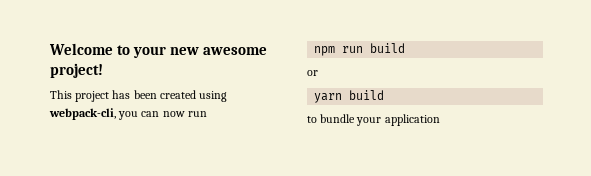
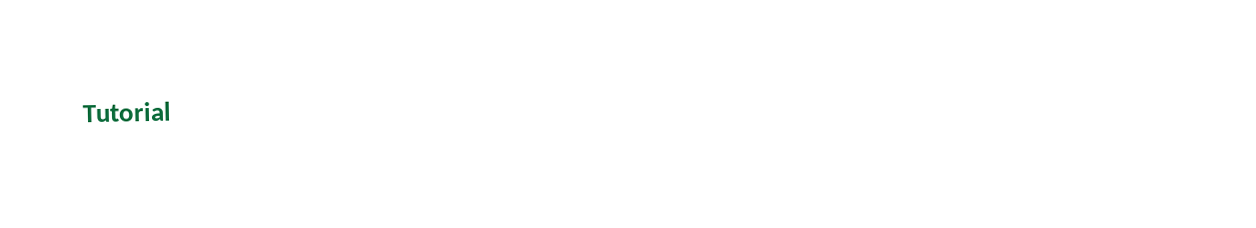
[49,43,268,58] [50,63,103,78] [50,90,228,102] [49,108,207,120] [314,43,406,56] [307,70,318,76] [314,90,385,103] [307,114,440,126] Welcome to your new awesome project! // This project has been created using webpack-cli, you can now run // npm run build // or // yarn build // to bundle your application -> [82,101,172,123] Tutorial

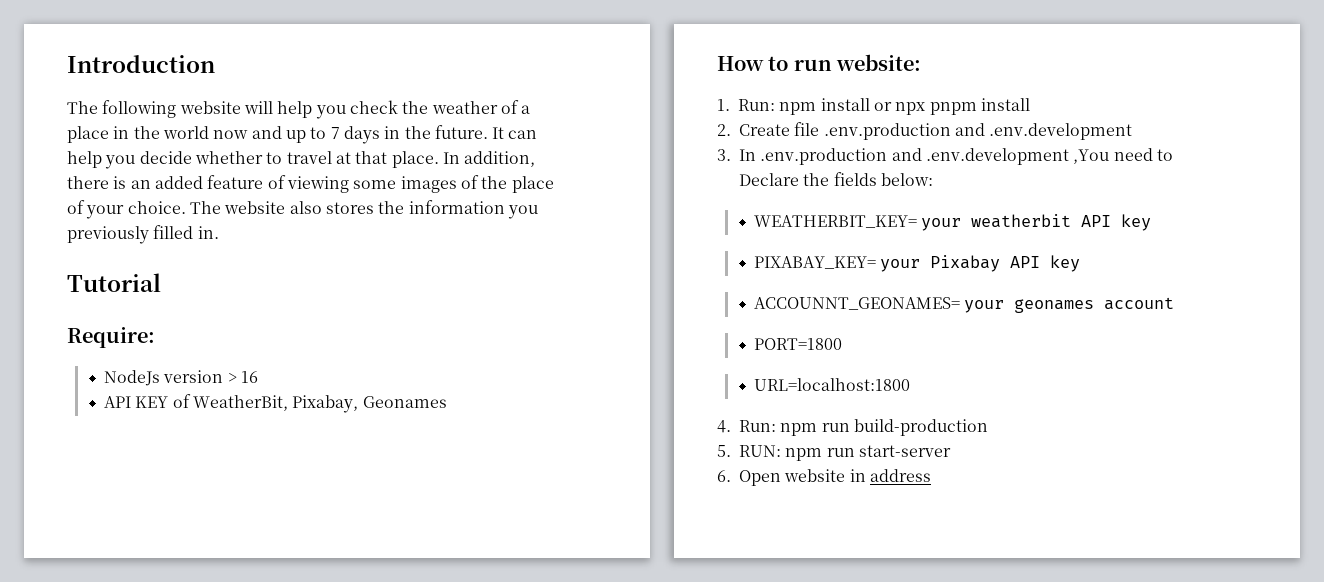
[82,101,172,123] Tutorial -> [67,55,215,73] [67,100,531,119] [67,125,538,144] [67,151,536,169] [67,175,554,193] [67,200,538,219] [67,225,219,244] [67,273,161,292] [67,327,155,348] [104,370,259,386] [104,394,447,413] [717,54,922,71] [717,98,1030,115] [717,122,1133,140] [717,148,1173,165] [739,172,933,186] [754,214,1152,231] [754,255,1081,272] [754,297,1175,313] [754,338,843,350] [754,378,911,391] [717,419,988,436] [717,445,951,461] [717,469,931,486] Introduction // The following website will help you check the weather of a place in the world now and up to 7 days in the future. It can help you decide whether to travel at that place. In addition, there is an added feature of viewing some images of the place of your choice. The website also stores the information you previously filled in. // Tutorial // Require: // NodeJs version > 16 // API KEY of WeatherBit, Pixabay, Geonames // How to run website: // 1. Run: npm install or npx pnpm install // 2. Create file .env.production and .env.development // 3. In .env.production and .env.development ,You need to Declare the fields below: // WEATHERBIT_KEY= your weatherbit API key // PIXABAY_KEY= your Pixabay API key // ACCOUNNT_GEONAMES= your geonames account // PORT=1800 // URL=localhost:1800 // 4. Run: npm run build-production // 5. RUN: npm run start-server // 6. Open website in address

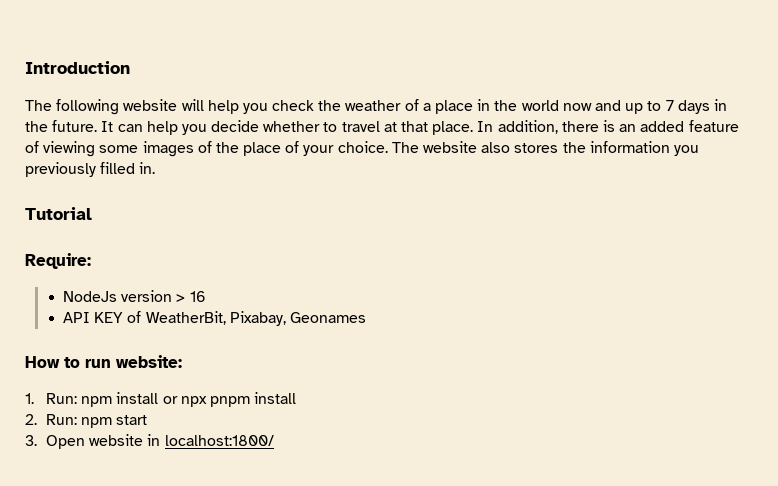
[739,122,1133,140] [717,148,1173,165] [739,172,933,186] [754,214,1152,231] [754,255,1081,272] [754,297,1175,313] [754,338,843,350] [754,378,911,391] [717,419,988,436] [717,445,951,461] [717,470,731,482] Create file .env.production and .env.development // 3. In .env.production and .env.development ,You need to Declare the fields below: // WEATHERBIT_KEY= your weatherbit API key // PIXABAY_KEY= your Pixabay API key // ACCOUNNT_GEONAMES= your geonames account // PORT=1800 // URL=localhost:1800 // 4. Run: npm run build-production // 5. RUN: npm run start-server // 6. -> [46,414,148,428] [25,435,37,446] Run: npm start // 3.
[869,469,931,482] address -> [164,435,274,446] localhost:1800/

